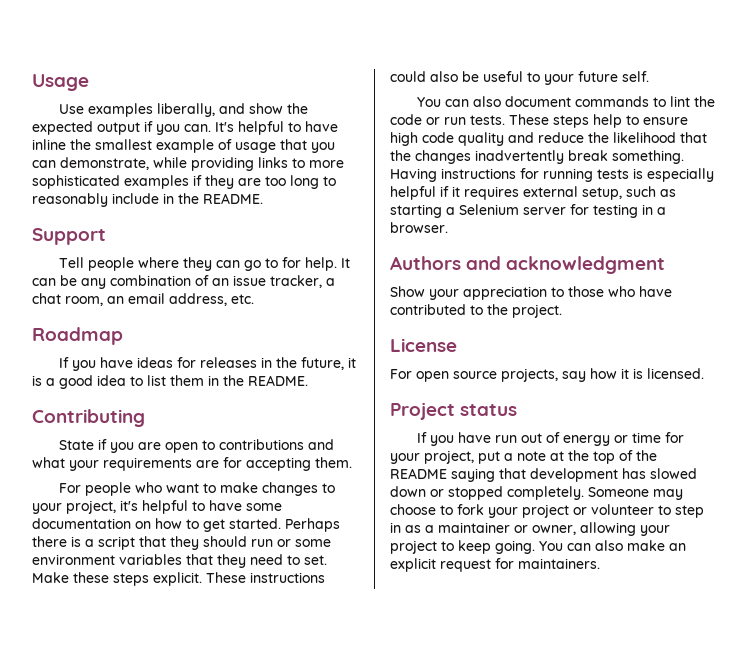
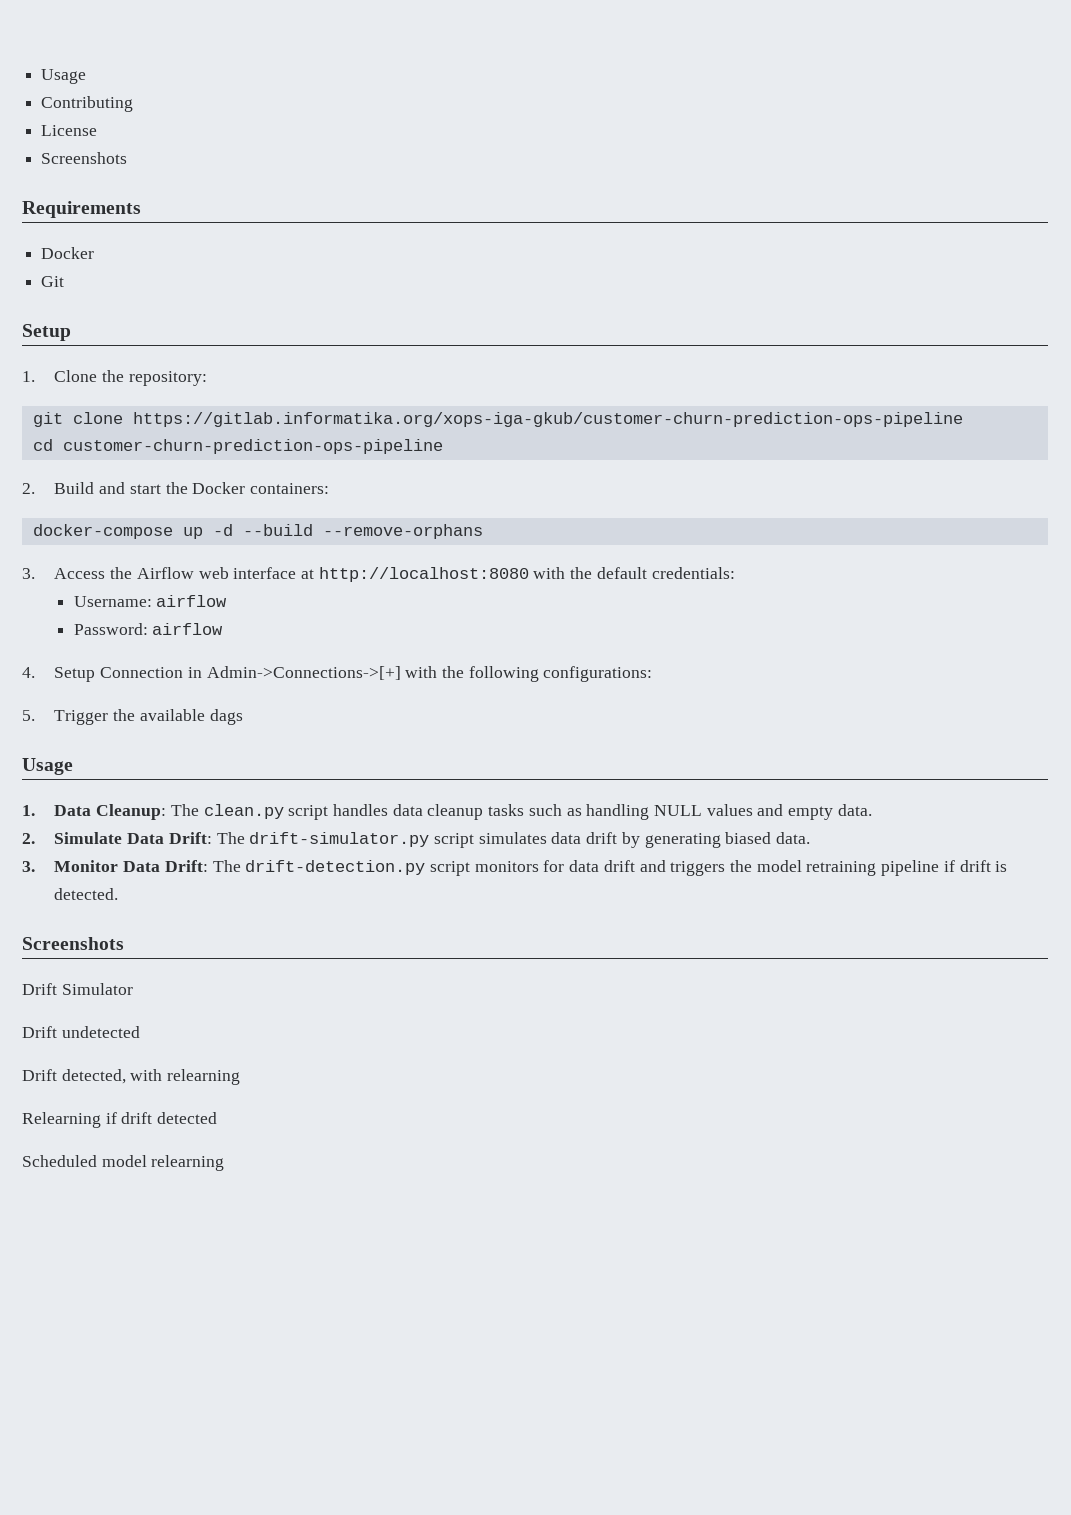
[32,74,89,91] [58,103,308,117] [32,121,338,135] [32,139,335,153] [32,157,344,171] [32,175,336,189] [32,193,263,207] [32,228,106,245] [58,257,350,271] [32,275,335,289] [32,293,254,306] [32,327,123,345] [58,357,356,371] [32,375,308,389] [32,409,145,427] [58,439,334,453] [32,457,352,471] [58,482,335,496] [32,500,282,514] [32,518,340,532] [32,536,331,550] [32,554,327,568] [32,572,325,586] [390,71,649,85] [416,96,715,107] [390,114,688,128] [390,132,707,146] [390,150,684,164] [390,168,714,182] [390,186,676,200] [390,204,666,218] [390,222,448,233] [390,256,666,274] [390,286,672,300] [390,304,562,318] [390,338,457,352] [390,368,704,382] [390,402,518,420] [416,432,684,446] [390,450,657,464] [390,468,697,482] [390,486,683,500] [390,504,704,518] [390,522,670,536] [390,540,686,554] [390,558,600,572] Usage // Use examples liberally, and show the expected output if you can. It's helpful to have inline the smallest example of usage that you can demonstrate, while providing links to more sophisticated examples if they are too long to reasonably include in the README. // Support // Tell people where they can go to for help. It can be any combination of an issue tracker, a chat room, an email address, etc. // Roadmap // If you have ideas for releases in the future, it is a good idea to list them in the README. // Contributing // State if you are open to contributions and what your requirements are for accepting them. // For people who want to make changes to your project, it's helpful to have some documentation on how to get started. Perhaps there is a script that they should run or some environment variables that they need to set. Make these steps explicit. These instructions could also be useful to your future self. // You can also document commands to lint the code or run tests. These steps help to ensure high code quality and reduce the likelihood that the changes inadvertently break something. Having instructions for running tests is especially helpful if it requires external setup, such as starting a Selenium server for testing in a browser. // Authors and acknowledgment // Show your appreciation to those who have contributed to the project. // License // For open source projects, say how it is licensed. // Project status // If you have run out of energy or time for your project, put a note at the top of the README saying that development has slowed down or stopped completely. Someone may choose to fork your project or volunteer to step in as a maintainer or owner, allowing your project to keep going. You can also make an explicit request for maintainers. -> [41,69,87,84] [41,96,134,112] [41,125,98,136] [41,152,128,164] [22,201,141,218] [41,247,95,259] [41,276,65,287] [22,324,71,341] [22,370,207,386] [32,412,963,427] [32,439,443,454] [22,482,329,494] [32,524,483,539] [22,567,735,582] [73,595,228,607] [73,623,224,635] [22,666,653,682] [22,709,243,725] [22,758,73,775] [22,804,872,820] [22,832,811,848] [22,860,1008,876] [54,888,119,900] [22,937,124,950] [22,983,133,995] [22,1026,140,1038] [22,1069,241,1085] [22,1112,218,1128] [22,1155,225,1171] Usage // Contributing // License // Screenshots // Requirements // Docker // Git // Setup // 1. Clone the repository: // git clone https://gitlab.informatika.org/xops-iga-gkub/customer-churn-prediction-ops-pipeline // cd customer-churn-prediction-ops-pipeline // 2. Build and start the Docker containers: // docker-compose up -d --build --remove-orphans // 3. Access the Airflow web interface at http://localhost:8080 with the default credentials: // Username: airflow // Password: airflow // 4. Setup Connection in Admin->Connections->[+] with the following configurations: // 5. Trigger the available dags // Usage // 1. Data Cleanup: The clean.py script handles data cleanup tasks such as handling NULL values and empty data. // 2. Simulate Data Drift: The drift-simulator.py script simulates data drift by generating biased data. // 3. Monitor Data Drift: The drift-detection.py script monitors for data drift and triggers the model retraining pipeline if drift is detected. // Screenshots // Drift Simulator // Drift undetected // Drift detected, with relearning // Relearning if drift detected // Scheduled model relearning

